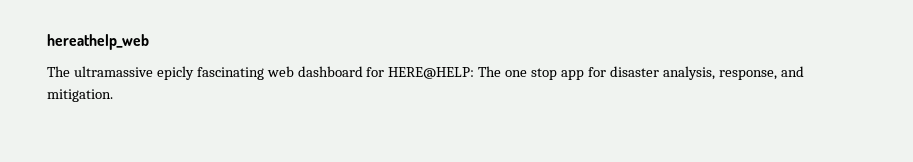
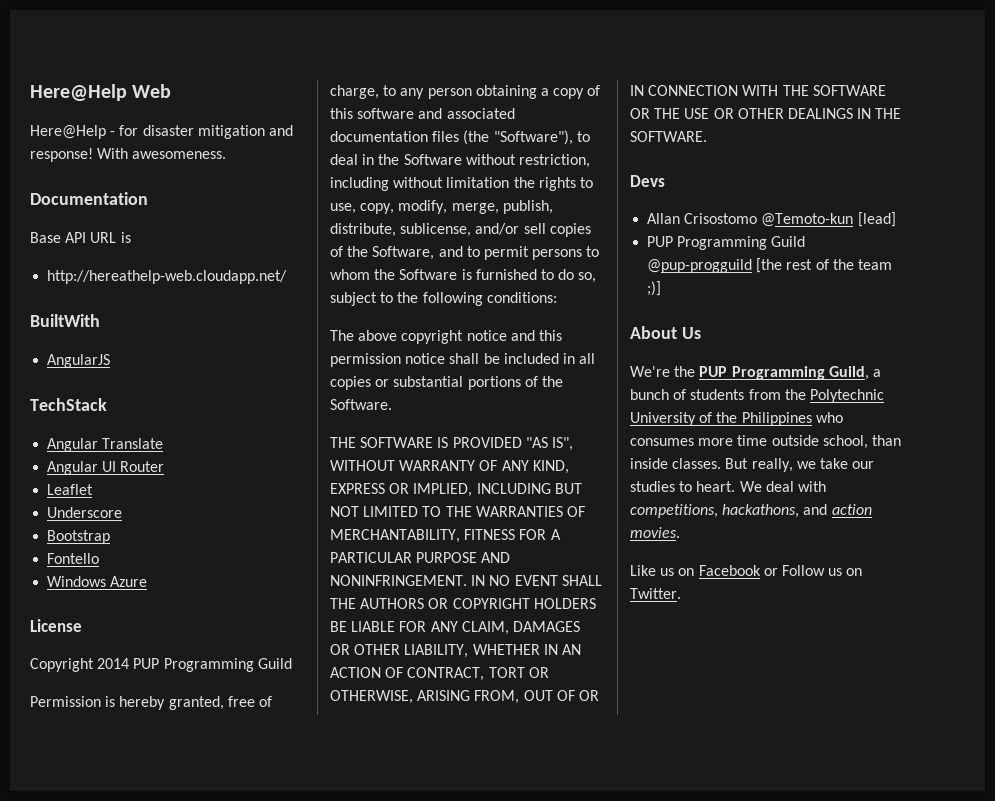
[47,34,149,50] [47,66,804,80] [47,89,113,102] hereathelp_web // The ultramassive epicly fascinating web dashboard for HERE@HELP: The one stop app for disaster analysis, response, and mitigation. -> [30,84,172,101] [30,125,293,139] [30,148,227,162] [30,192,148,205] [30,232,131,243] [47,270,288,284] [30,314,100,327] [47,354,111,368] [30,398,107,411] [47,438,164,452] [47,461,165,475] [47,484,94,495] [47,507,123,518] [47,530,111,544] [47,553,100,564] [47,576,148,587] [30,619,82,632] [30,658,292,672] [30,696,272,710] [330,85,601,99] [330,108,515,119] [330,130,590,145] [330,154,590,168] [330,177,593,191] [330,200,553,214] [330,223,591,237] [330,246,600,260] [330,269,597,283] [330,292,557,306] [330,330,562,344] [330,353,596,367] [330,376,563,390] [330,399,392,410] [330,437,573,451] [330,460,569,474] [330,483,582,497] [330,506,585,517] [330,529,561,543] [330,552,511,563] [330,575,602,586] [330,598,596,609] [330,621,580,635] [330,644,581,658] [330,667,549,681] [330,690,599,704] [630,85,886,96] [630,108,902,119] [630,131,707,142] [630,175,665,187] [647,212,896,227] [647,236,806,250] [647,258,892,273] [647,281,662,296] [630,326,701,339] [630,366,881,380] [630,389,884,403] [630,412,843,426] [630,435,901,449] [630,458,875,472] [630,481,826,492] [630,504,872,518] [630,527,680,538] [630,565,863,576] [630,588,681,599] Here@Help Web // Here@Help - for disaster mitigation and response! With awesomeness. // Documentation // Base API URL is // http://hereathelp-web.cloudapp.net/ // BuiltWith // AngularJS // TechStack // Angular Translate // Angular UI Router // Leaflet // Underscore // Bootstrap // Fontello // Windows Azure // License // Copyright 2014 PUP Programming Guild // Permission is hereby granted, free of charge, to any person obtaining a copy of this software and associated documentation files (the "Software"), to deal in the Software without restriction, including without limitation the rights to use, copy, modify, merge, publish, distribute, sublicense, and/or sell copies of the Software, and to permit persons to whom the Software is furnished to do so, subject to the following conditions: // The above copyright notice and this permission notice shall be included in all copies or substantial portions of the Software. // THE SOFTWARE IS PROVIDED "AS IS", WITHOUT WARRANTY OF ANY KIND, EXPRESS OR IMPLIED, INCLUDING BUT NOT LIMITED TO THE WARRANTIES OF MERCHANTABILITY, FITNESS FOR A PARTICULAR PURPOSE AND NONINFRINGEMENT. IN NO EVENT SHALL THE AUTHORS OR COPYRIGHT HOLDERS BE LIABLE FOR ANY CLAIM, DAMAGES OR OTHER LIABILITY, WHETHER IN AN ACTION OF CONTRACT, TORT OR OTHERWISE, ARISING FROM, OUT OF OR IN CONNECTION WITH THE SOFTWARE OR THE USE OR OTHER DEALINGS IN THE SOFTWARE. // Devs // Allan Crisostomo @Temoto-kun [lead] // PUP Programming Guild @pup-progguild [the rest of the team ;)] // About Us // We're the PUP Programming Guild, a bunch of students from the Polytechnic University of the Philippines who consumes more time outside school, than inside classes. But really, we take our studies to heart. We deal with competitions, hackathons, and action movies. // Like us on Facebook or Follow us on Twitter.

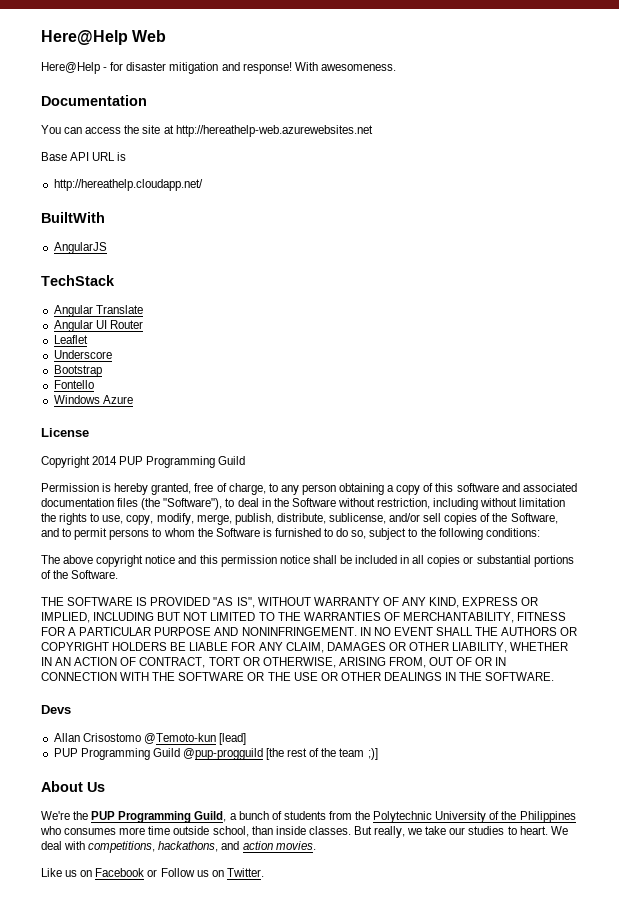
(148, 198) none -> [41,125,373,137] // You can access the site at http://hereathelp-web.azurewebsites.net
[47,270,288,284] http://hereathelp-web.cloudapp.net/ -> [53,179,203,191] http://hereathelp.cloudapp.net/

